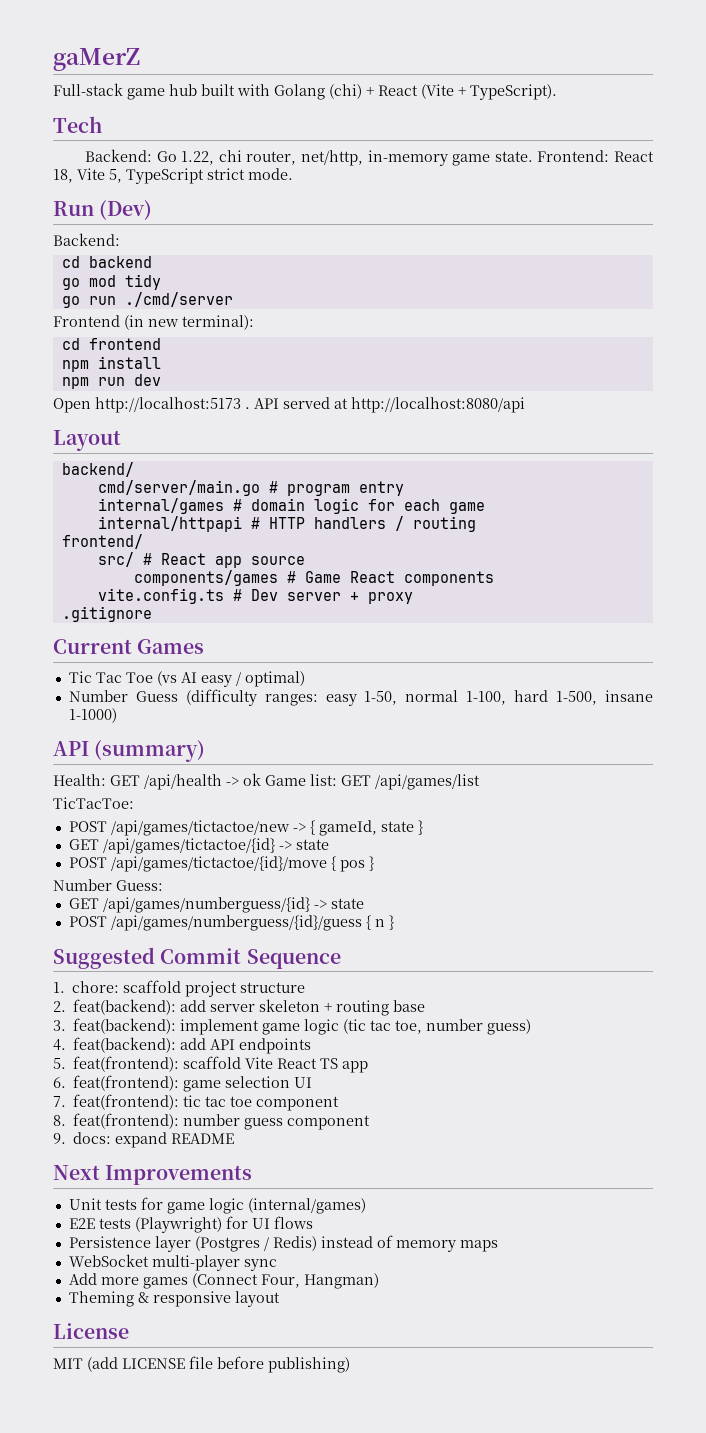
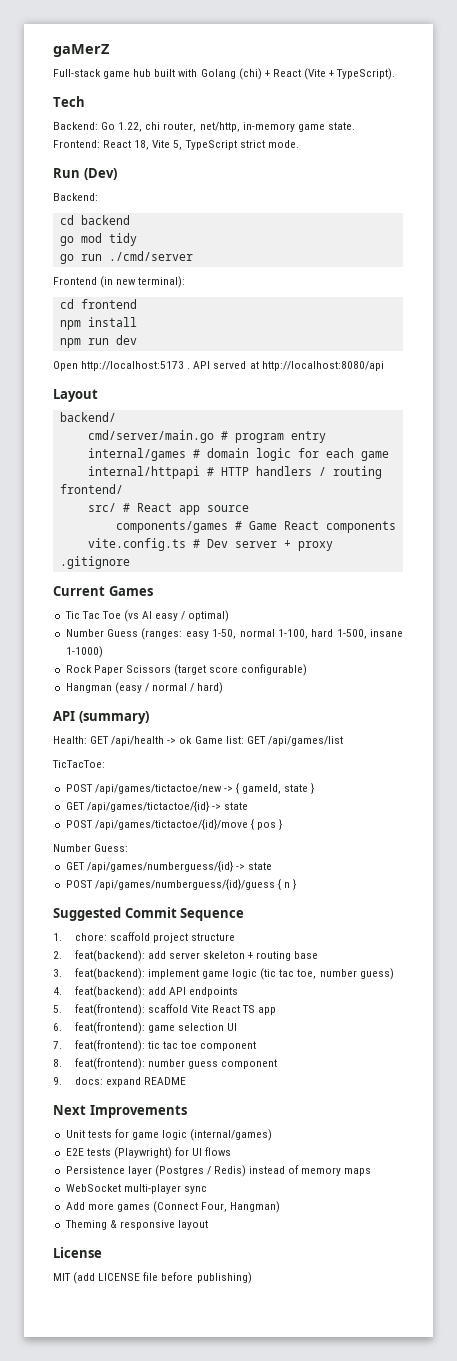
[185,689,318,706] (difficulty ranges: -> [141,628,183,640] (ranges:
(117, 715) none -> [65,664,308,676] [65,682,224,694] // Rock Paper Scissors (target score configurable) // Hangman (easy / normal / hard)

